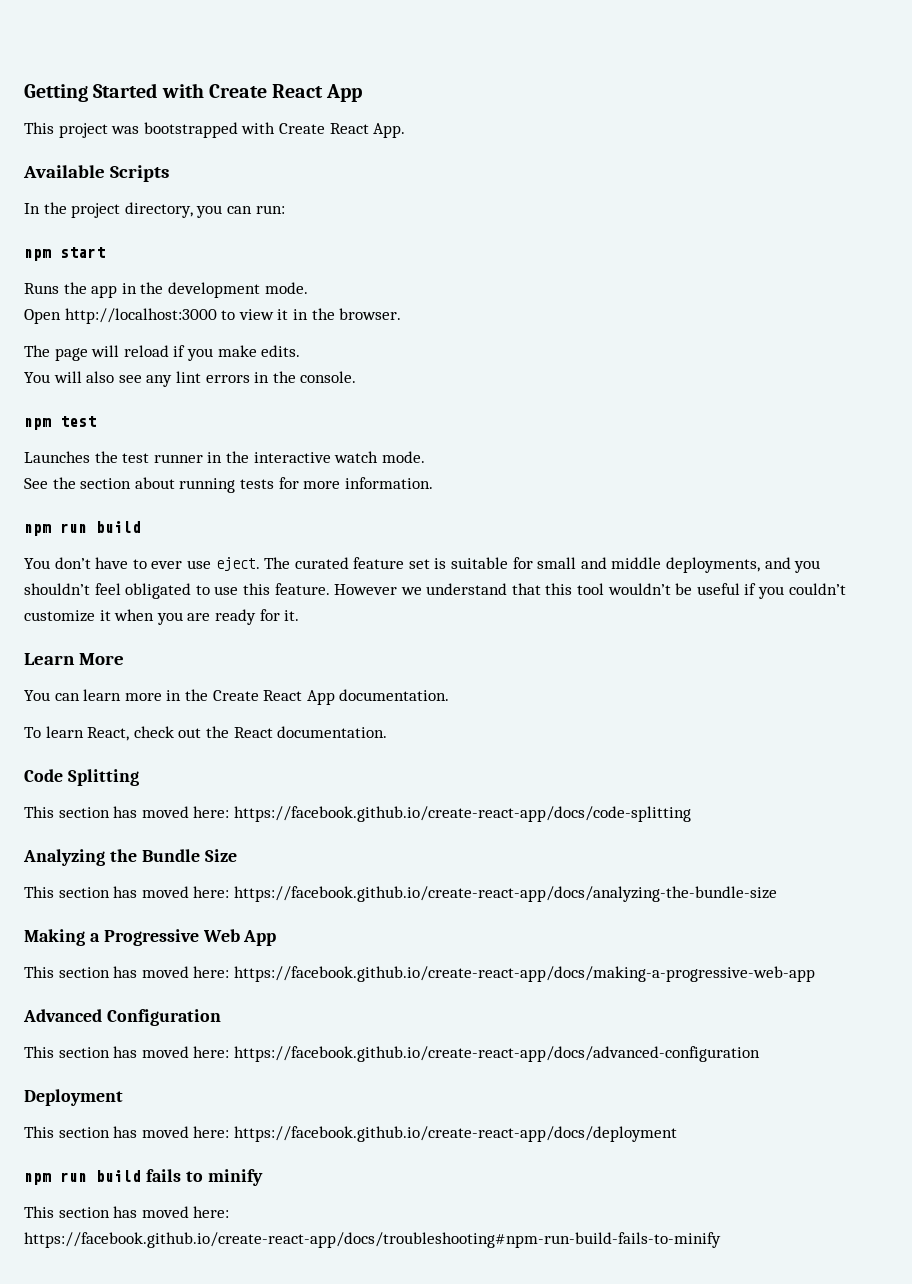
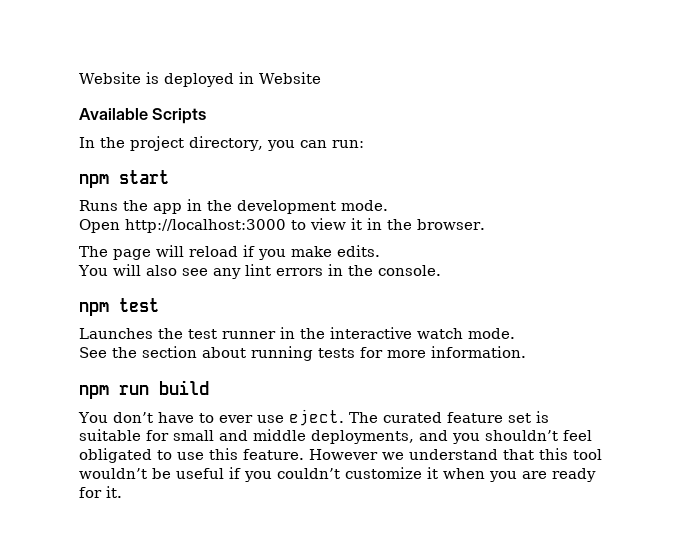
[24,83,363,102] [24,122,406,138] Getting Started with Create React App // This project was bootstrapped with Create React App. -> [79,72,321,87] Website is deployed in Website
[24,653,124,665] [24,689,450,705] [24,726,388,741] [24,769,139,786] [24,806,691,822] [23,849,237,866] [24,886,777,902] [24,929,277,946] [24,966,815,982] [23,1009,221,1026] [24,1046,760,1062] [24,1089,123,1106] [24,1126,677,1142] [24,1169,263,1186] [24,1206,230,1218] [24,1232,721,1248] // Learn More // You can learn more in the Create React App documentation. // To learn React, check out the React documentation. // Code Splitting // This section has moved here: https://facebook.github.io/create-react-app/docs/code-splitting // Analyzing the Bundle Size // This section has moved here: https://facebook.github.io/create-react-app/docs/analyzing-the-bundle-size // Making a Progressive Web App // This section has moved here: https://facebook.github.io/create-react-app/docs/making-a-progressive-web-app // Advanced Configuration // This section has moved here: https://facebook.github.io/create-react-app/docs/advanced-configuration // Deployment // This section has moved here: https://facebook.github.io/create-react-app/docs/deployment // npm run build fails to minify // This section has moved here: https://facebook.github.io/create-react-app/docs/troubleshooting#npm-run-build-fails-to-minify -> (122, 492) none

